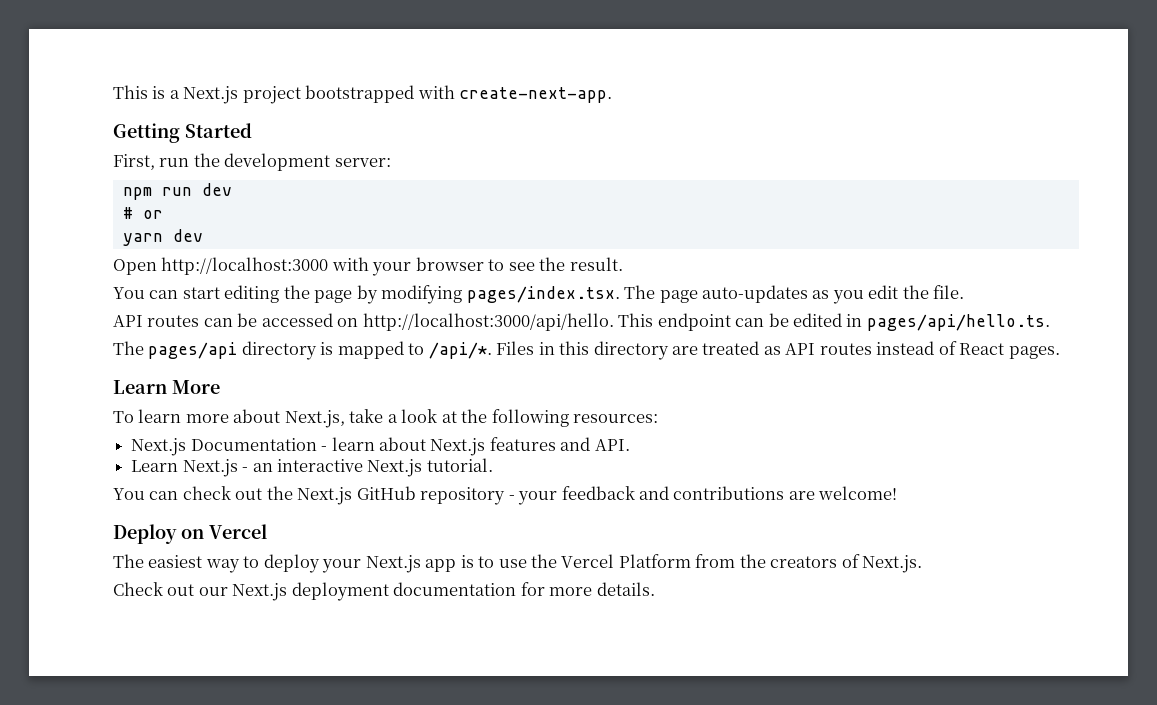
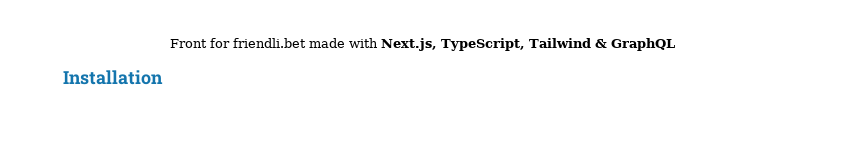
[113,85,613,104] [113,123,252,143] [113,153,391,171] [122,183,232,200] [122,207,163,219] [122,229,203,246] [113,257,623,276] [113,285,965,304] [113,313,1050,331] [113,341,1060,360] [113,380,220,394] [113,409,659,428] [131,437,630,456] [131,458,493,477] [113,486,898,505] [113,524,267,544] [113,554,923,573] [113,582,655,601] This is a Next.js project bootstrapped with create-next-app. // Getting Started // First, run the development server: // npm run dev // # or // yarn dev // Open http://localhost:3000 with your browser to see the result. // You can start editing the page by modifying pages/index.tsx. The page auto-updates as you edit the file. // API routes can be accessed on http://localhost:3000/api/hello. This endpoint can be edited in pages/api/hello.ts. // The pages/api directory is mapped to /api/*. Files in this directory are treated as API routes instead of React pages. // Learn More // To learn more about Next.js, take a look at the following resources: // Next.js Documentation - learn about Next.js features and API. // Learn Next.js - an interactive Next.js tutorial. // You can check out the Next.js GitHub repository - your feedback and contributions are welcome! // Deploy on Vercel // The easiest way to deploy your Next.js app is to use the Vercel Platform from the creators of Next.js. // Check out our Next.js deployment documentation for more details. -> [170,38,675,51] [63,70,163,85] Front for friendli.bet made with Next.js, TypeScript, Tailwind & GraphQL // Installation

